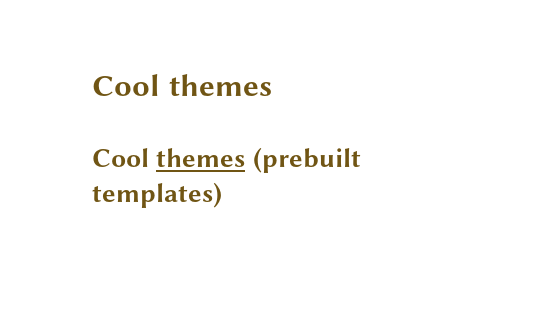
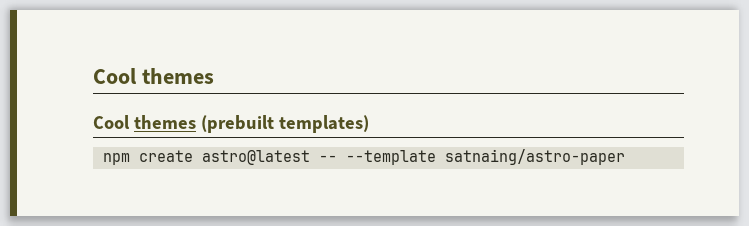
(222, 195) none -> [102,149,625,165] // npm create astro@latest -- --template satnaing/astro-paper

